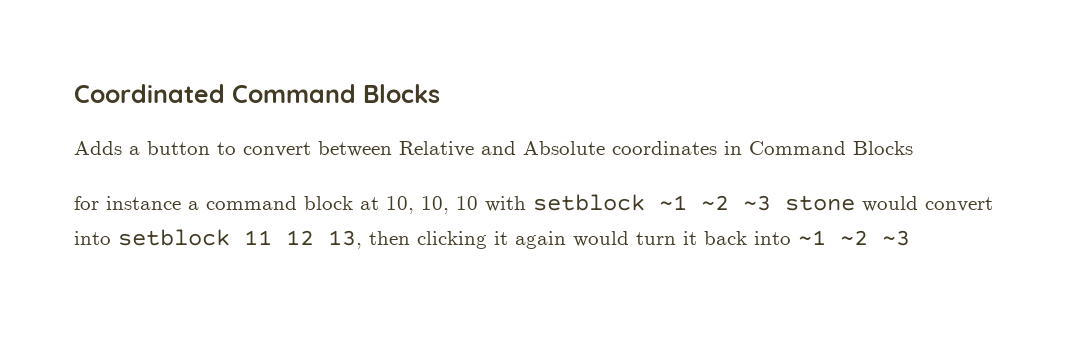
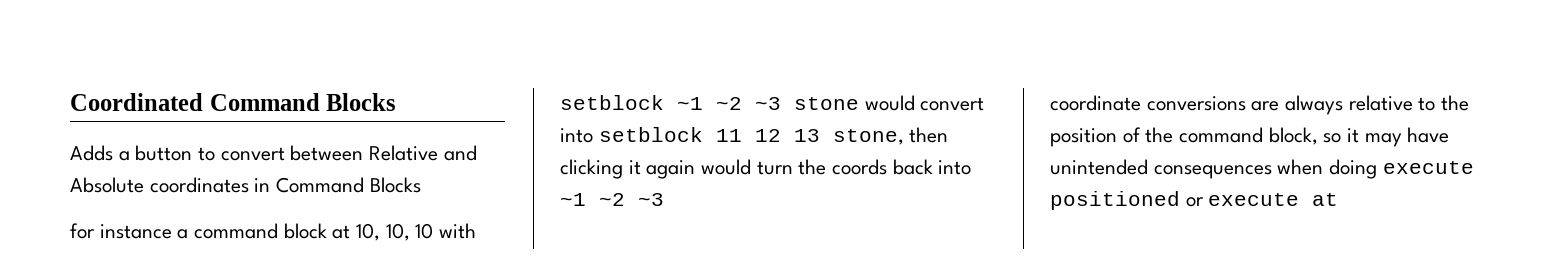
[328,230,362,249] 13, -> [793,129,904,145] 13 stone,
[683,231,697,245] it -> [798,159,888,175] the coords
(910, 238) none -> [1050,95,1470,115] [1050,127,1450,147] [1050,159,1474,179] [1050,191,1339,210] // coordinate conversions are always relative to the position of the command block, so it may have unintended consequences when doing execute positioned or execute at

